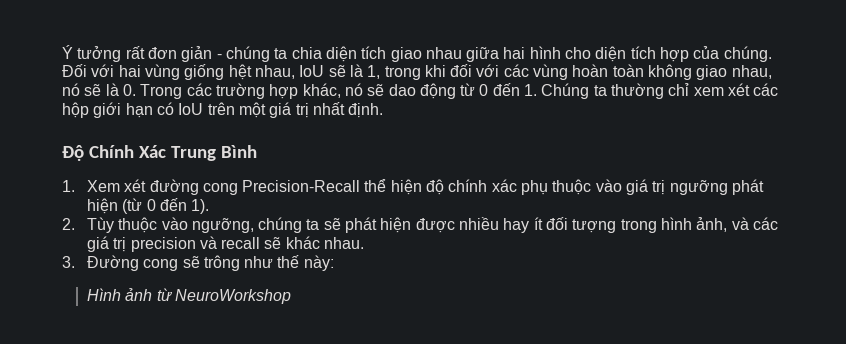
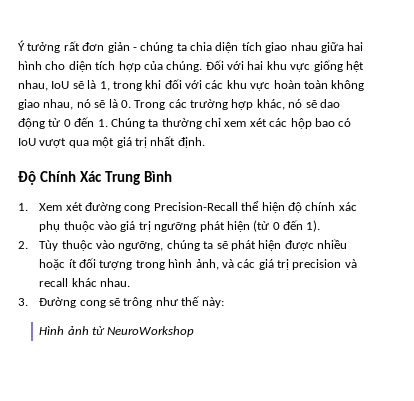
[144,64,180,80] vùng -> [266,61,311,72] khu vực
[533,64,569,80] vùng -> [226,80,271,91] khu vực
[93,102,235,118] giới hạn có IoU trên -> [314,118,352,127] [18,138,89,148] bao có IoU vượt qua
[503,218,530,233] hay -> [39,259,66,270] hoặc
[264,237,282,249] sẽ -> (69, 282) none

